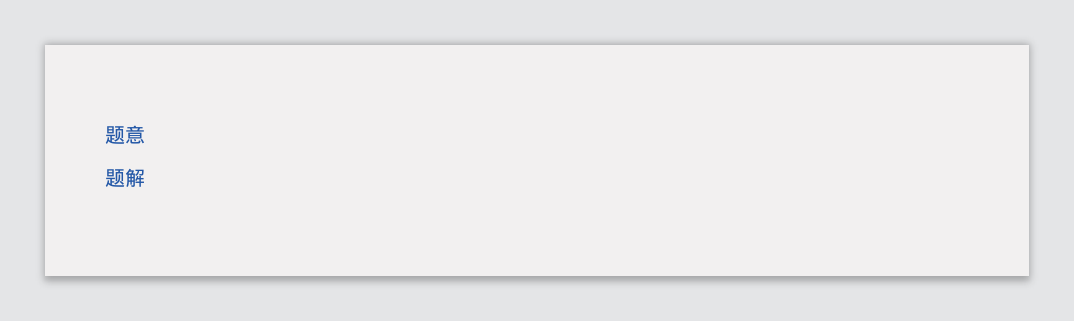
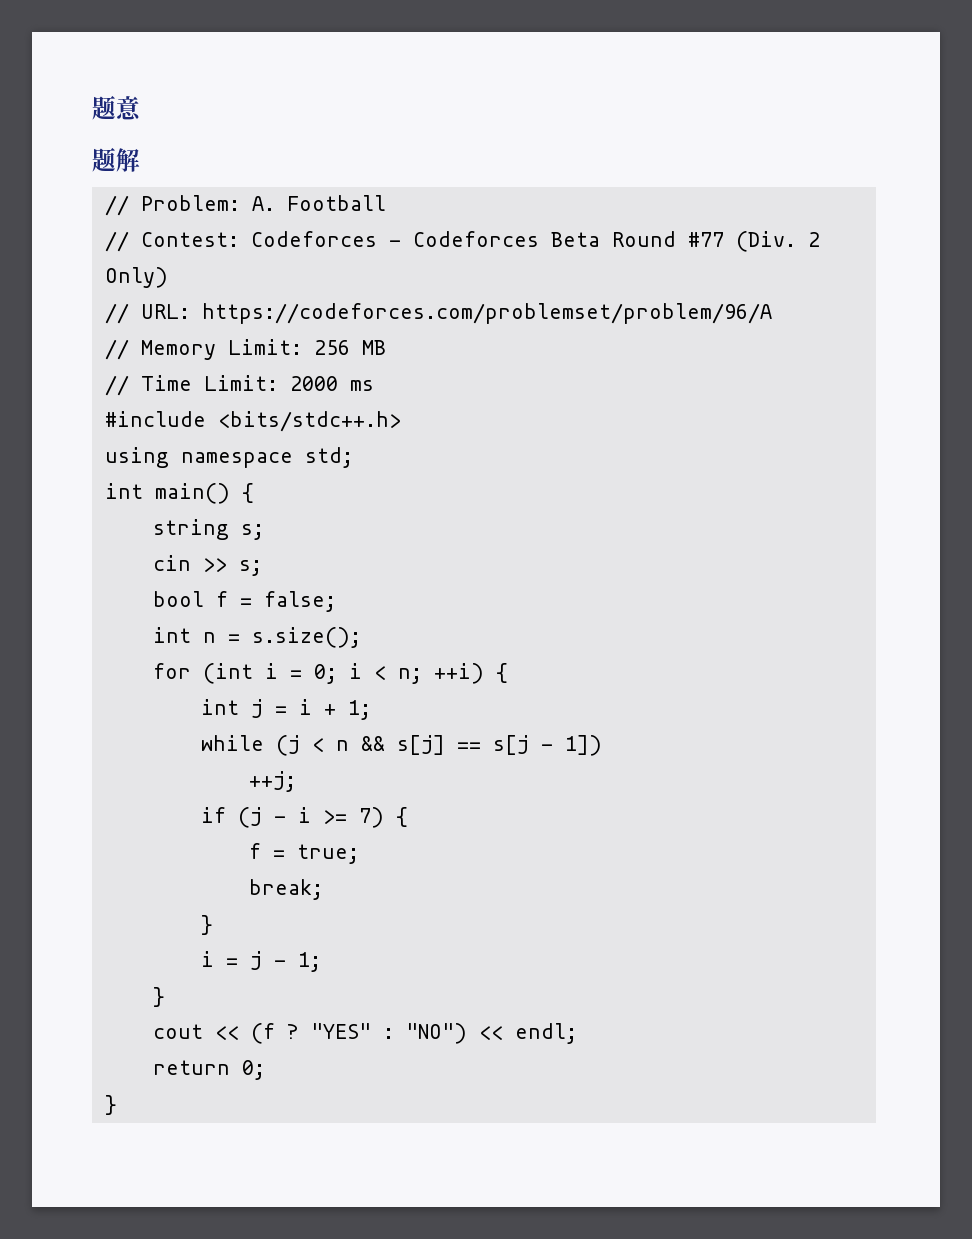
(145, 177) none -> [104,195,386,216] [104,231,820,252] [104,267,168,288] [104,303,772,324] [104,339,386,360] [104,375,374,396] [104,411,401,432] [104,447,353,468] [104,483,254,504] [152,519,264,540] [152,555,262,576] [152,591,336,612] [152,627,361,648] [152,663,508,684] [200,699,371,720] [200,735,602,756] [248,771,296,792] [200,807,408,828] [248,843,359,864] [248,879,323,900] [200,915,213,935] [200,951,321,972] [152,987,165,1007] [152,1023,577,1044] [152,1060,265,1080] [104,1095,117,1115] // // Problem: A. Football // // Contest: Codeforces - Codeforces Beta Round #77 (Div. 2 Only) // // URL: https://codeforces.com/problemset/problem/96/A // // Memory Limit: 256 MB // // Time Limit: 2000 ms // #include <bits/stdc++.h> // using namespace std; // int main() { // string s; // cin >> s; // bool f = false; // int n = s.size(); // for (int i = 0; i < n; ++i) { // int j = i + 1; // while (j < n && s[j] == s[j - 1]) // ++j; // if (j - i >= 7) { // f = true; // break; // } // i = j - 1; // } // cout << (f ? "YES" : "NO") << endl; // return 0; // }

